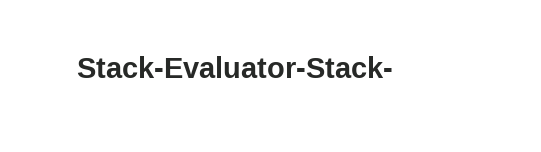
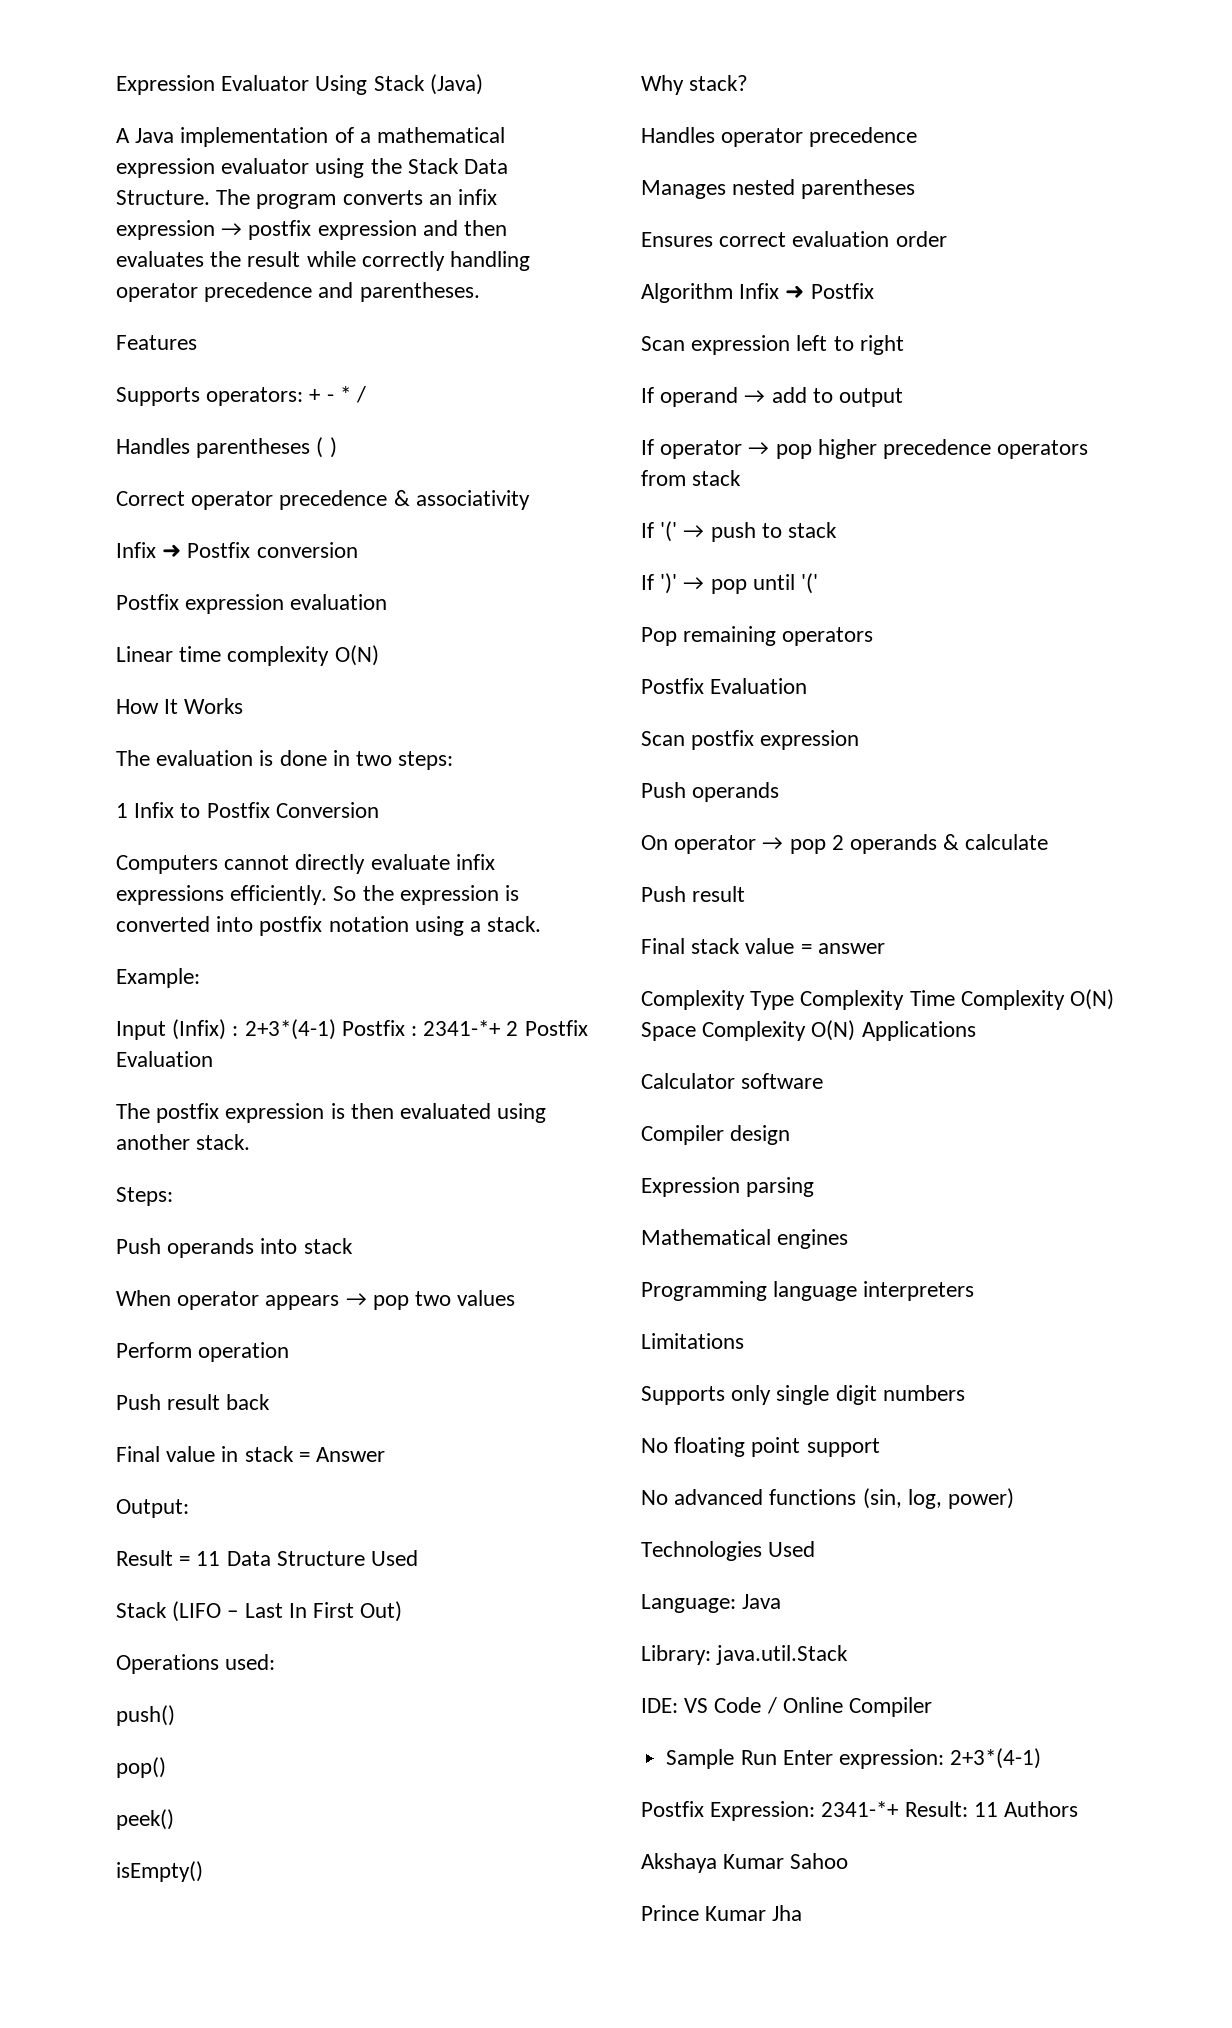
[77,56,393,78] Stack-Evaluator-Stack- -> [116,74,483,95] [116,127,506,147] [116,158,509,178] [116,189,498,209] [116,220,508,240] [116,251,531,271] [116,282,480,302] [116,335,197,350] [116,386,367,406] [116,437,337,458] [116,490,530,510] [116,542,358,558] [116,594,388,614] [116,645,379,666] [116,698,244,714] [116,750,454,770] [116,802,379,818] [116,854,495,874] [116,885,520,905] [116,916,542,936] [116,968,200,988] [116,1019,588,1040] [116,1051,213,1067] [116,1103,547,1123] [116,1134,251,1150] [116,1187,173,1206] [116,1238,353,1258] [116,1290,516,1310] [116,1342,290,1362] [116,1394,271,1410] [116,1446,386,1462] [116,1499,189,1518] [116,1550,419,1566] [116,1601,403,1622] [116,1654,276,1674] [116,1705,175,1726] [116,1757,166,1778] [116,1809,174,1830] [116,1861,203,1882] [641,75,749,95] [641,127,918,147] [641,179,916,199] [641,231,947,247] [641,283,874,303] [641,335,904,355] [641,387,904,407] [641,439,1089,459] [641,470,742,486] [641,521,838,542] [641,573,819,594] [641,626,874,646] [641,678,808,694] [641,730,860,750] [641,782,780,802] [641,834,1049,854] [641,886,746,902] [641,938,885,954] [641,989,1115,1010] [641,1020,976,1041] [641,1073,824,1089] [641,1125,791,1145] [641,1177,815,1197] [641,1229,849,1249] [641,1281,975,1301] [641,1333,744,1349] [641,1385,965,1405] [641,1437,880,1457] [641,1488,1015,1509] [641,1541,816,1561] [641,1594,782,1613] [641,1645,849,1665] [641,1697,933,1717] [666,1748,1042,1769] [641,1801,1079,1821] [641,1853,849,1873] [641,1905,803,1921] Expression Evaluator Using Stack (Java) // A Java implementation of a mathematical expression evaluator using the Stack Data Structure. The program converts an infix expression → postfix expression and then evaluates the result while correctly handling operator precedence and parentheses. // Features // Supports operators: + - * / // Handles parentheses ( ) // Correct operator precedence & associativity // Infix ➜ Postfix conversion // Postfix expression evaluation // Linear time complexity O(N) // How It Works // The evaluation is done in two steps: // 1 Infix to Postfix Conversion // Computers cannot directly evaluate infix expressions efficiently. So the expression is converted into postfix notation using a stack. // Example: // Input (Infix) : 2+3*(4-1) Postfix : 2341-*+ 2 Postfix Evaluation // The postfix expression is then evaluated using another stack. // Steps: // Push operands into stack // When operator appears → pop two values // Perform operation // Push result back // Final value in stack = Answer // Output: // Result = 11 Data Structure Used // Stack (LIFO – Last In First Out) // Operations used: // push() // pop() // peek() // isEmpty() // Why stack? // Handles operator precedence // Manages nested parentheses // Ensures correct evaluation order // Algorithm Infix ➜ Postfix // Scan expression left to right // If operand → add to output // If operator → pop higher precedence operators from stack // If '(' → push to stack // If ')' → pop until '(' // Pop remaining operators // Postfix Evaluation // Scan postfix expression // Push operands // On operator → pop 2 operands & calculate // Push result // Final stack value = answer // Complexity Type Complexity Time Complexity O(N) Space Complexity O(N) Applications // Calculator software // Compiler design // Expression parsing // Mathematical engines // Programming language interpreters // Limitations // Supports only single digit numbers // No floating point support // No advanced functions (sin, log, power) // Technologies Used // Language: Java // Library: java.util.Stack // IDE: VS Code / Online Compiler // Sample Run Enter expression: 2+3*(4-1) // Postfix Expression: 2341-*+ Result: 11 Authors // Akshaya Kumar Sahoo // Prince Kumar Jha

